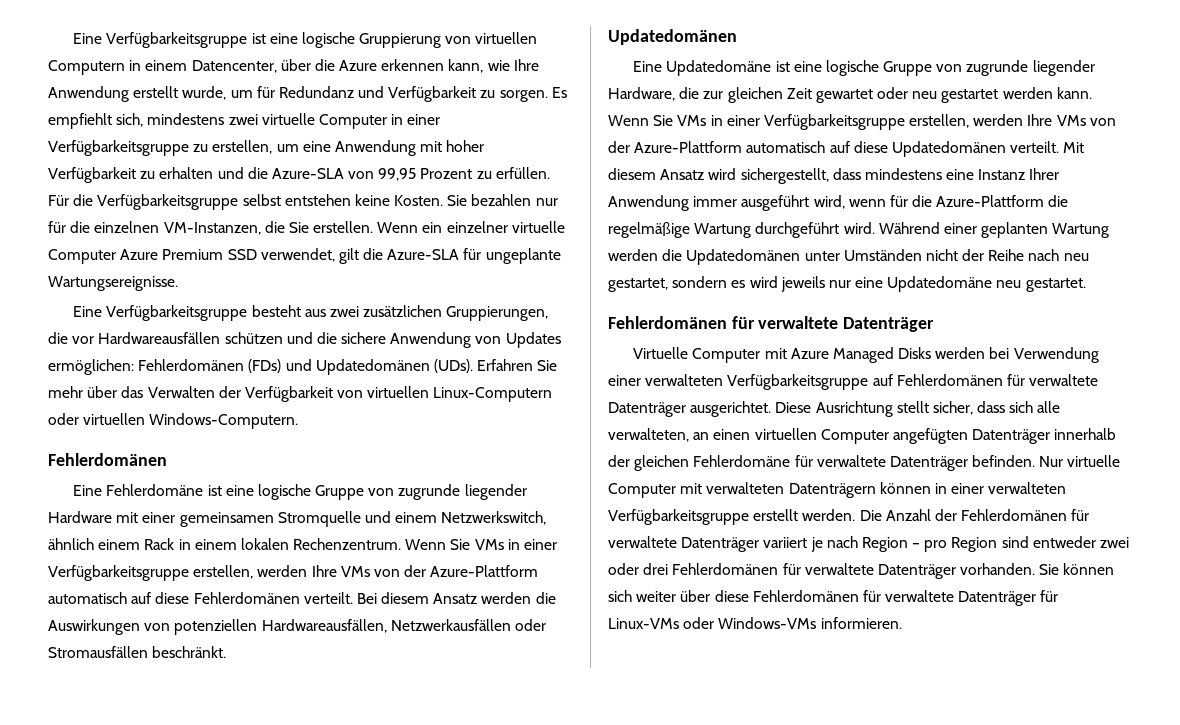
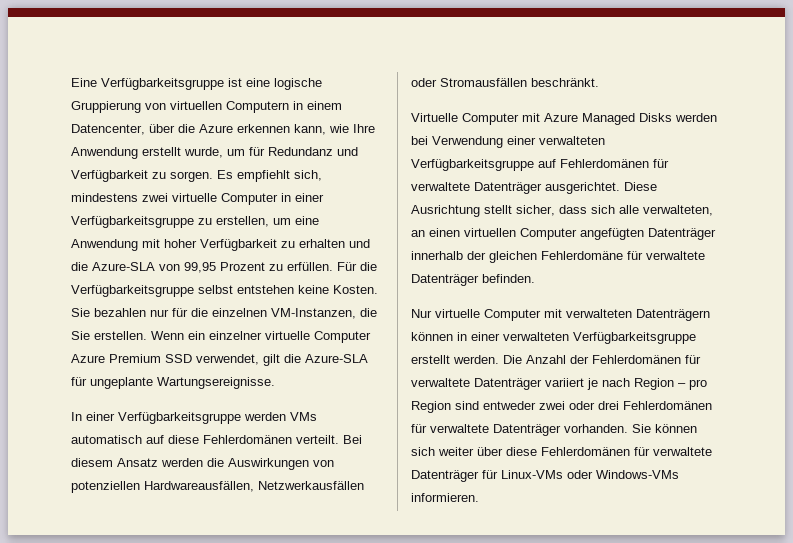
[73,305,549,321] [48,332,561,348] [48,359,558,375] [48,386,553,402] [48,413,299,429] [48,453,167,466] [73,484,527,500] [48,511,547,527] [48,538,558,550] [48,565,539,581] Eine Verfügbarkeitsgruppe besteht aus zwei zusätzlichen Gruppierungen, die vor Hardwareausfällen schützen und die sichere Anwendung von Updates ermöglichen: Fehlerdomänen (FDs) und Updatedomänen (UDs). Erfahren Sie mehr über das Verwalten der Verfügbarkeit von virtuellen Linux-Computern oder virtuellen Windows-Computern. // Fehlerdomänen // Eine Fehlerdomäne ist eine logische Gruppe von zugrunde liegender Hardware mit einer gemeinsamen Stromquelle und einem Netzwerkswitch, ähnlich einem Rack in einem lokalen Rechenzentrum. Wenn Sie VMs in einer Verfügbarkeitsgruppe erstellen, werden Ihre VMs von der Azure-Plattform -> [71,412,317,424] In einer Verfügbarkeitsgruppe werden VMs
[608,29,737,45] [633,60,1095,76] [608,87,1092,103] [608,114,1116,130] [608,141,1085,157] [608,168,1060,184] [608,195,1069,211] [608,222,1110,238] [608,249,1089,265] [608,276,1086,292] [608,316,935,332] // Updatedomänen // Eine Updatedomäne ist eine logische Gruppe von zugrunde liegender Hardware, die zur gleichen Zeit gewartet oder neu gestartet werden kann. Wenn Sie VMs in einer Verfügbarkeitsgruppe erstellen, werden Ihre VMs von der Azure-Plattform automatisch auf diese Updatedomänen verteilt. Mit diesem Ansatz wird sichergestellt, dass mindestens eine Instanz Ihrer Anwendung immer ausgeführt wird, wenn für die Azure-Plattform die regelmäßige Wartung durchgeführt wird. Während einer geplanten Wartung werden die Updatedomänen unter Umständen nicht der Reihe nach neu gestartet, sondern es wird jeweils nur eine Updatedomäne neu gestartet. // Fehlerdomänen für verwaltete Datenträger -> (599, 82) none
(1036, 461) none -> (535, 278) //

